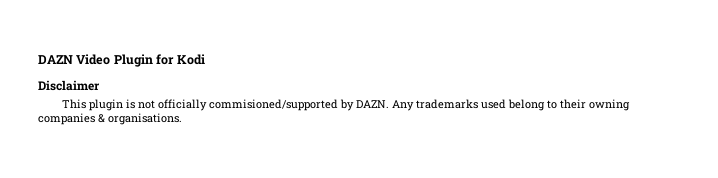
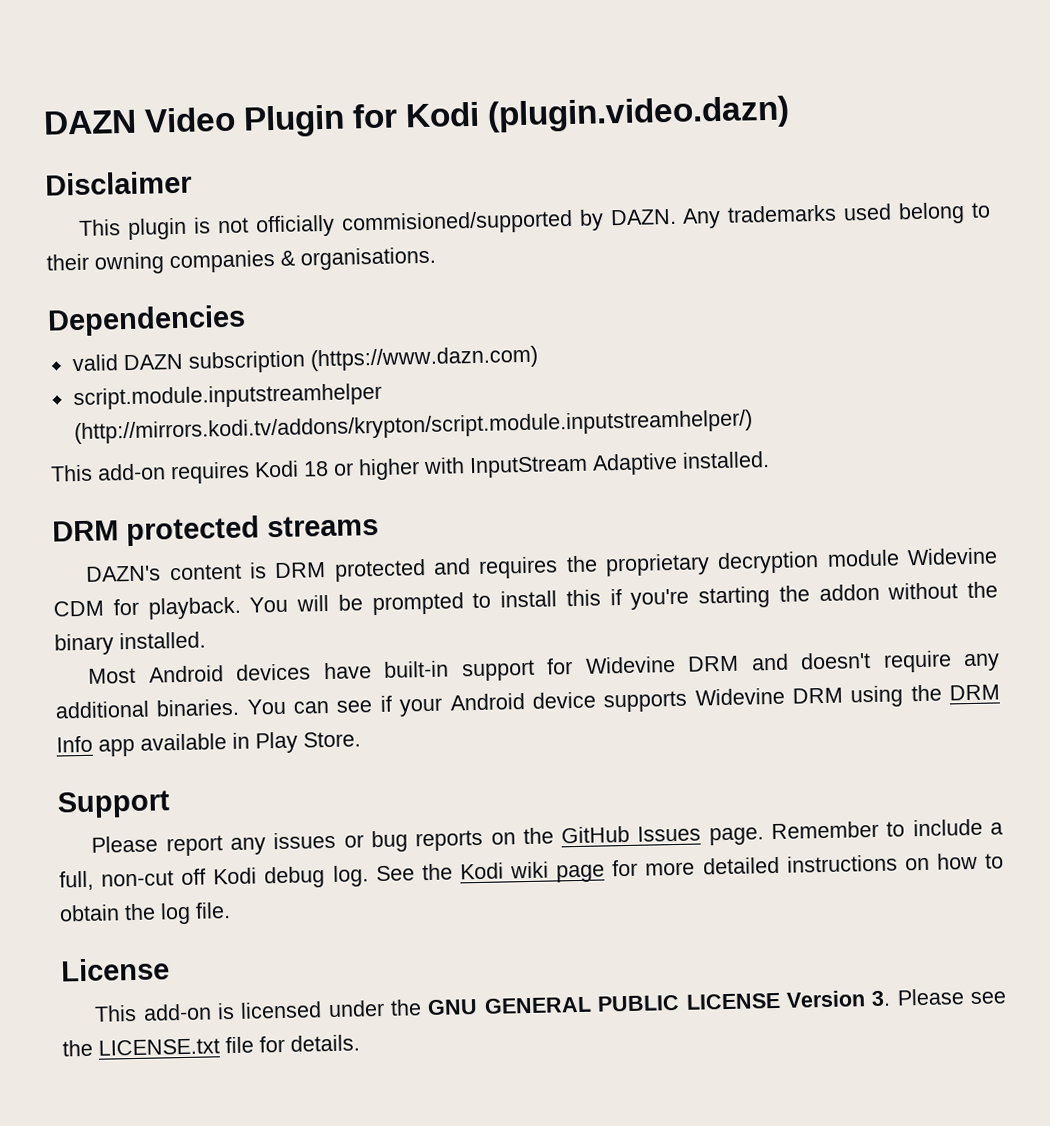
(205, 59) none -> [487,95,791,133] (plugin.video.dazn)
(182, 119) none -> [47,304,246,337] [71,345,539,374] [72,382,753,445] [50,451,770,485] [52,514,379,547] [85,547,999,582] [53,581,998,620] [54,631,206,656] [88,650,1001,684] [55,684,1000,719] [56,731,361,757] [57,790,171,819] [91,818,1003,857] [59,852,1005,891] [59,902,231,925] [60,957,170,982] [94,988,1007,1022] [62,1034,360,1057] // Dependencies // valid DAZN subscription (https://www.dazn.com) // script.module.inputstreamhelper (http://mirrors.kodi.tv/addons/krypton/script.module.inputstreamhelper/) // This add-on requires Kodi 18 or higher with InputStream Adaptive installed. // DRM protected streams // DAZN's content is DRM protected and requires the proprietary decryption module Widevine CDM for playback. You will be prompted to install this if you're starting the addon without the binary installed. // Most Android devices have built-in support for Widevine DRM and doesn't require any additional binaries. You can see if your Android device supports Widevine DRM using the DRM Info app available in Play Store. // Support // Please report any issues or bug reports on the GitHub Issues page. Remember to include a full, non-cut off Kodi debug log. See the Kodi wiki page for more detailed instructions on how to obtain the log file. // License // This add-on is licensed under the GNU GENERAL PUBLIC LICENSE Version 3. Please see the LICENSE.txt file for details.

